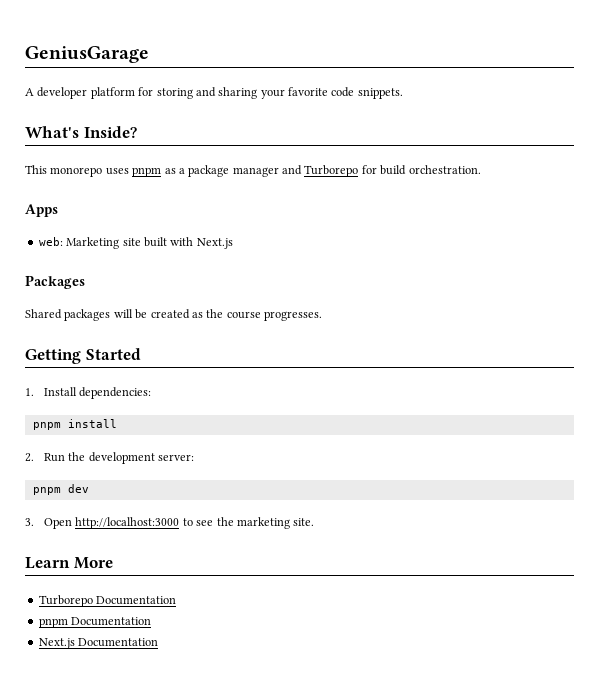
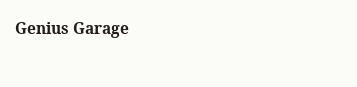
[25,46,149,63] [25,87,403,99] [25,126,137,138] [25,165,481,177] [25,204,58,217] [38,237,233,249] [25,275,85,289] [25,309,322,321] [25,348,141,364] [25,387,152,399] [32,419,117,430] [25,452,195,464] [32,484,89,495] [25,517,315,529] [25,557,113,569] [38,595,177,607] [38,617,152,628] [38,638,159,649] GeniusGarage // A developer platform for storing and sharing your favorite code snippets. // What's Inside? // This monorepo uses pnpm as a package manager and Turborepo for build orchestration. // Apps // web: Marketing site built with Next.js // Packages // Shared packages will be created as the course progresses. // Getting Started // 1. Install dependencies: // pnpm install // 2. Run the development server: // pnpm dev // 3. Open http://localhost:3000 to see the marketing site. // Learn More // Turborepo Documentation // pnpm Documentation // Next.js Documentation -> [15,22,130,38] Genius Garage

